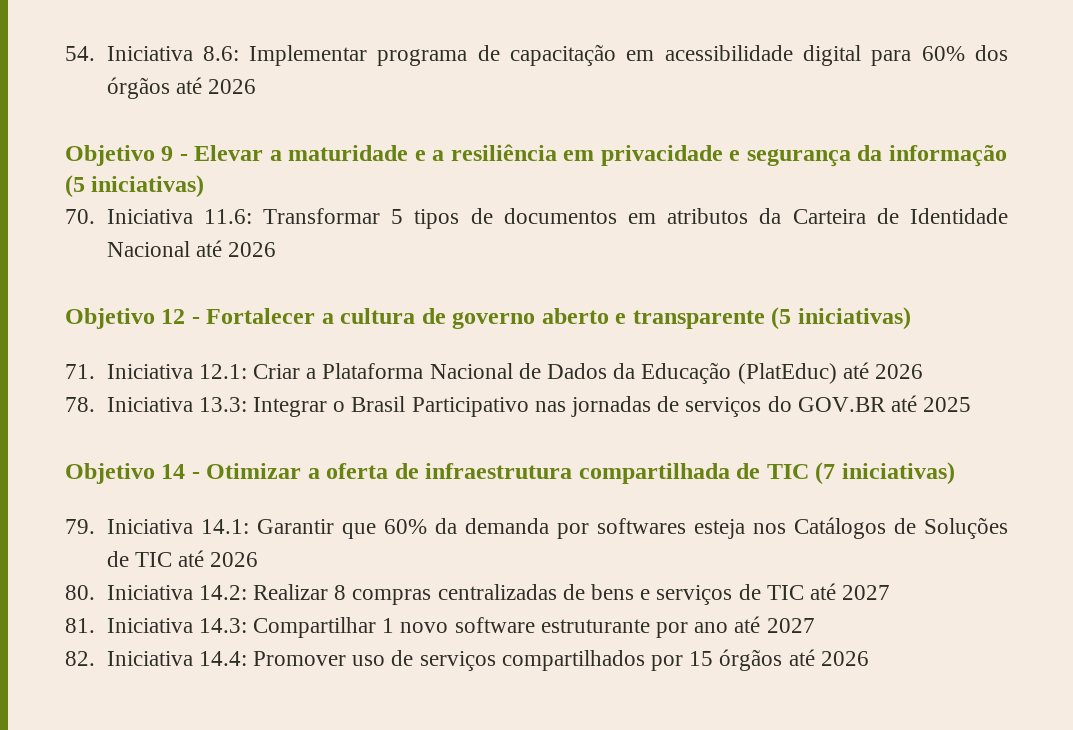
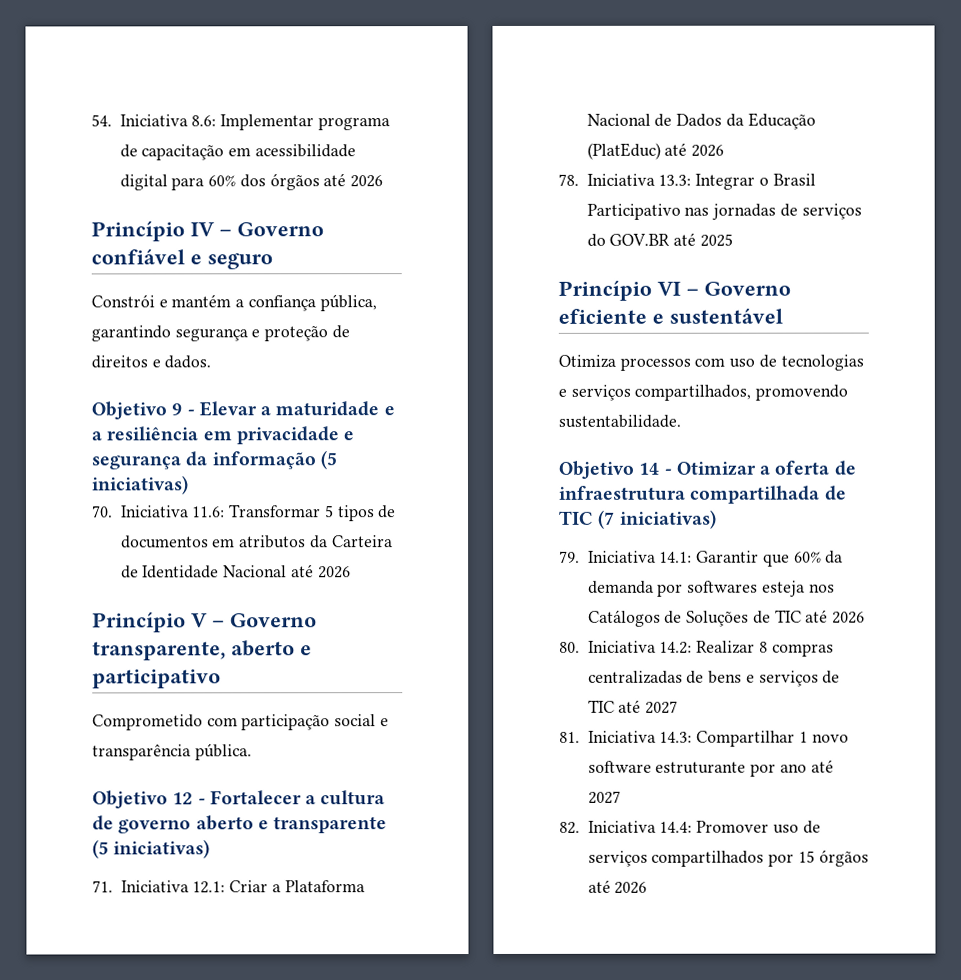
(256, 86) none -> [91,220,324,242] [91,248,273,270] [91,294,377,312] [91,325,350,342] [91,355,212,369] // Princípio IV – Governo confiável e seguro // Constrói e mantém a confiança pública, garantindo segurança e proteção de direitos e dados.
(276, 249) none -> [92,611,317,633] [92,640,312,661] [92,669,221,689] [92,714,389,731] [92,743,252,761] // Princípio V – Governo transparente, aberto e participativo // Comprometido com participação social e transparência pública.
(972, 404) none -> [558,279,791,301] [558,307,783,324] [558,354,864,371] [558,384,849,401] [558,414,681,428] // Princípio VI – Governo eficiente e sustentável // Otimiza processos com uso de tecnologias e serviços compartilhados, promovendo sustentabilidade.

